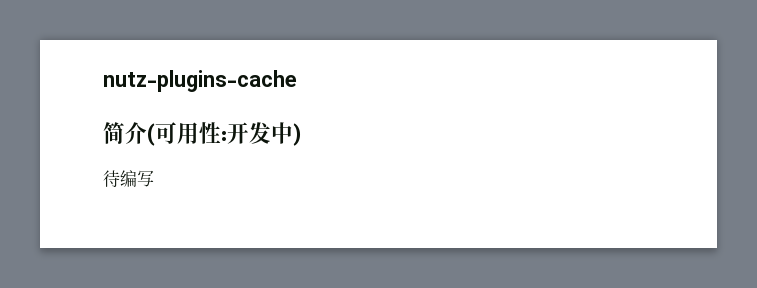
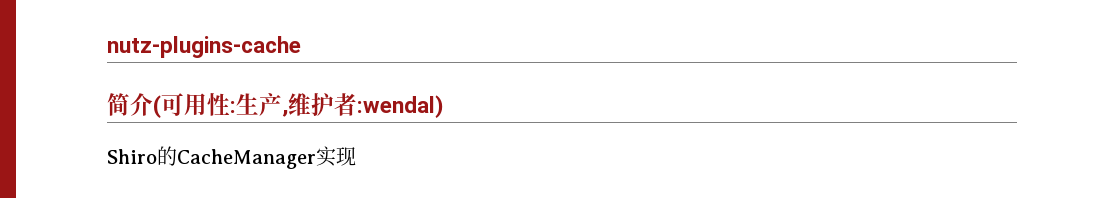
[227,122,301,146] [103,170,154,187] 开发中) // 待编写 -> [236,93,443,118] [107,146,356,169] 生产,维护者:wendal) // Shiro的CacheManager实现

